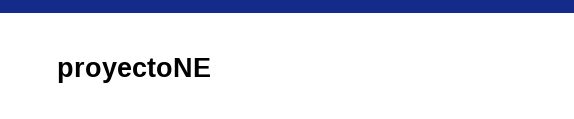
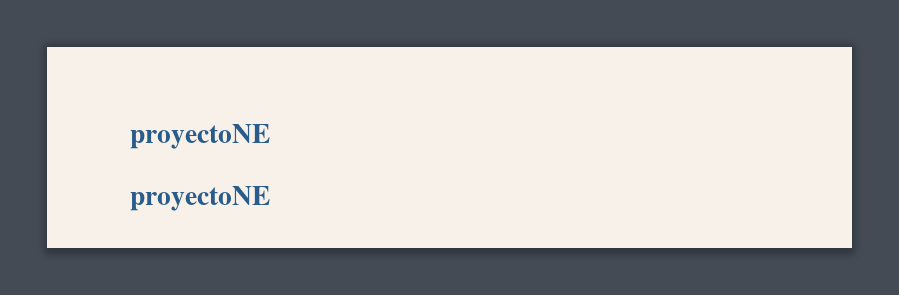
[57,58,211,83] proyectoNE -> [130,124,270,149] [130,186,270,211] proyectoNE // proyectoNE

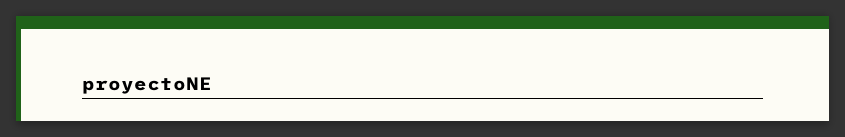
[130,124,270,149] [130,186,270,211] proyectoNE // proyectoNE -> [82,77,212,94] proyectoNE

